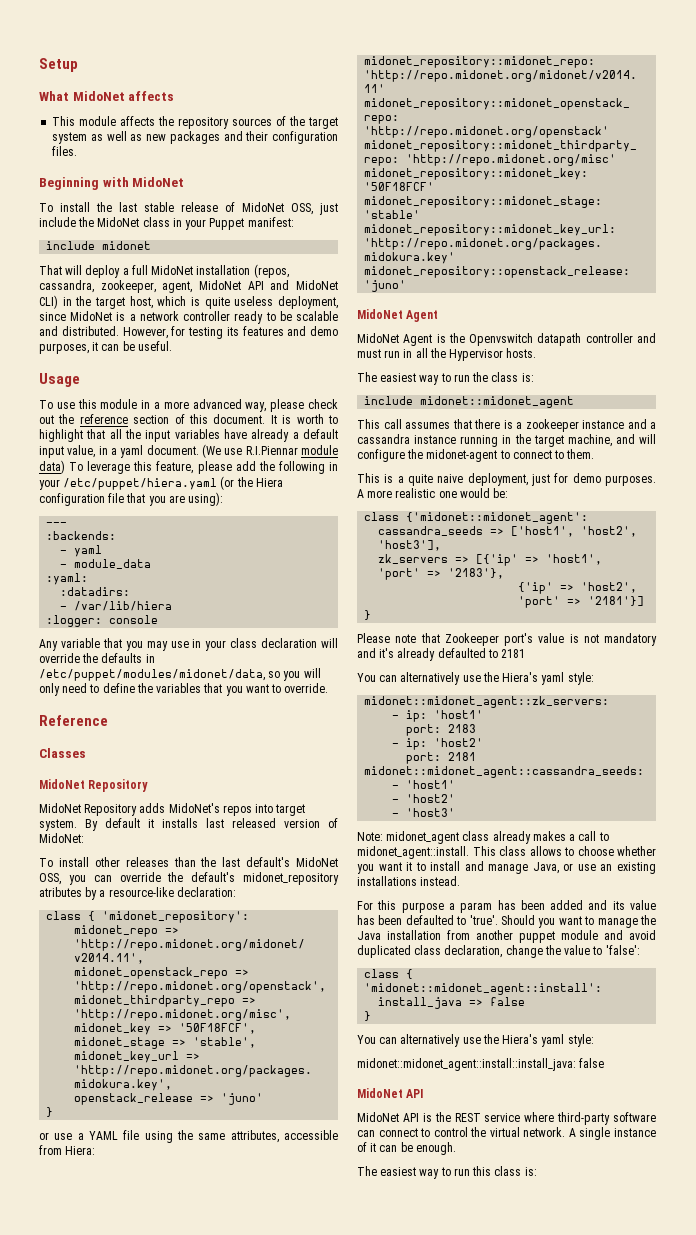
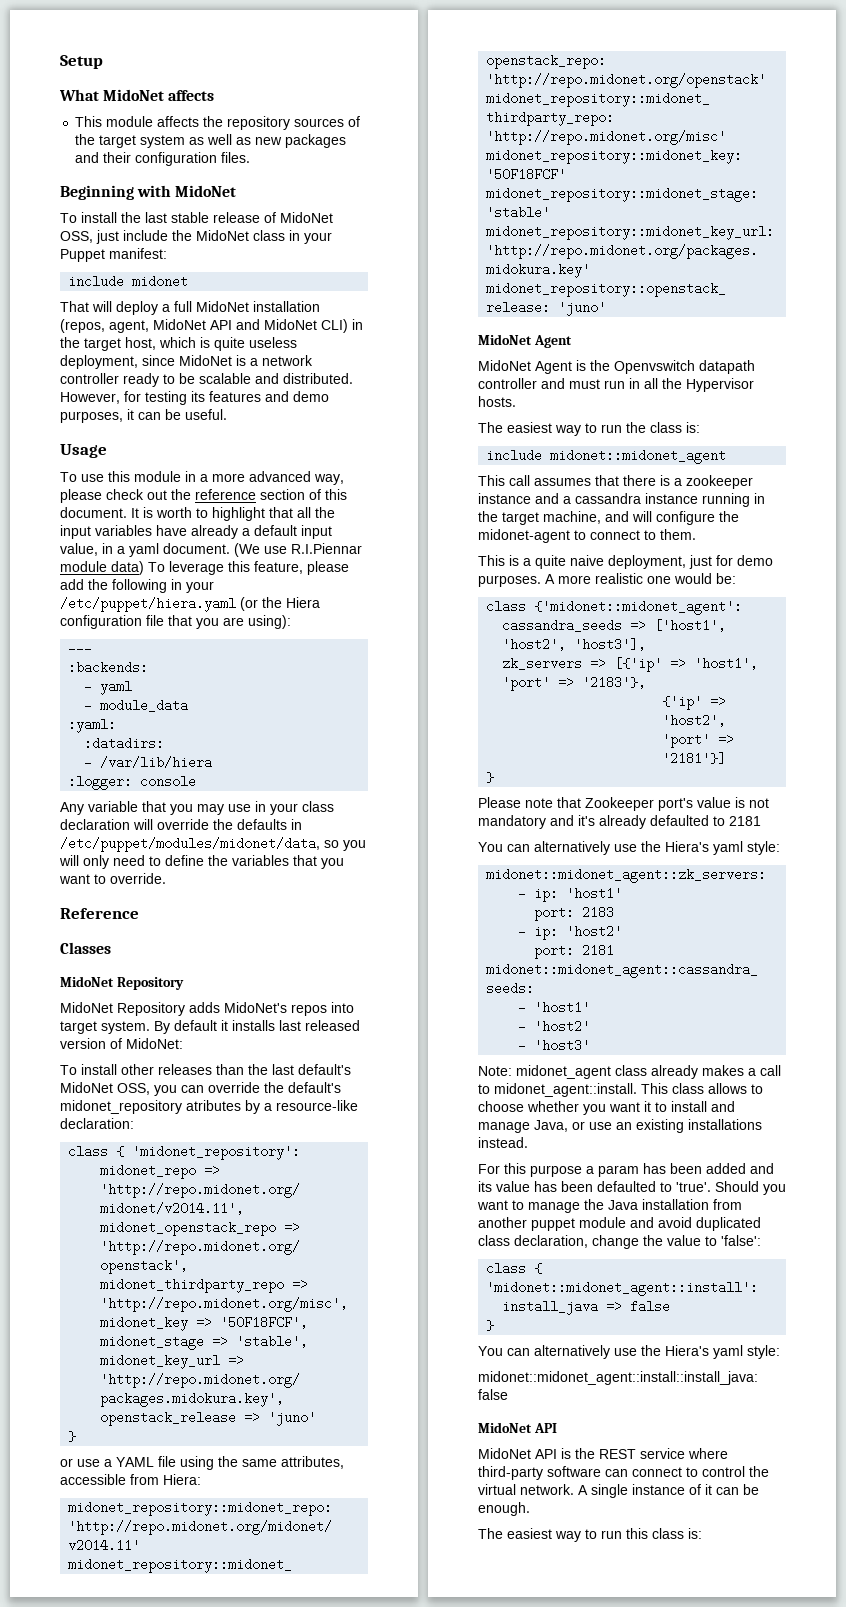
[39,280,156,293] cassandra, zookeeper, -> (105, 326) none

